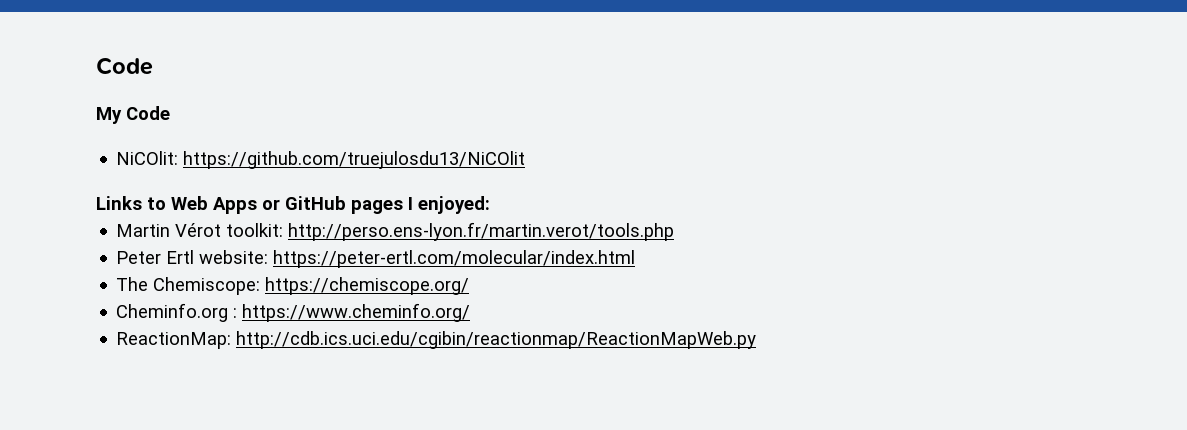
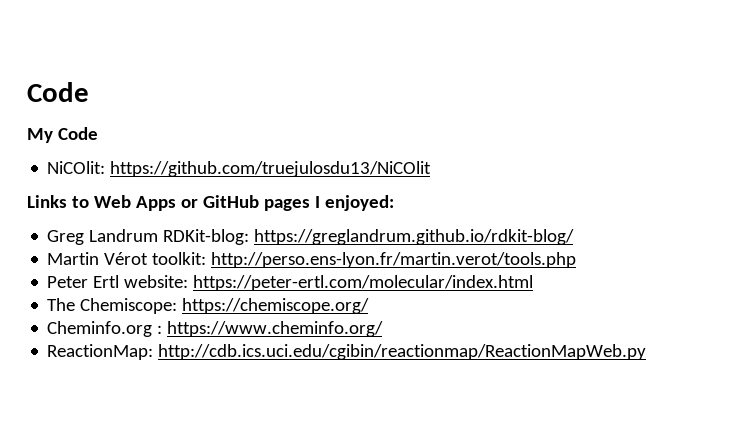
(490, 205) none -> [47,229,575,245] // Greg Landrum RDKit-blog: https://greglandrum.github.io/rdkit-blog/

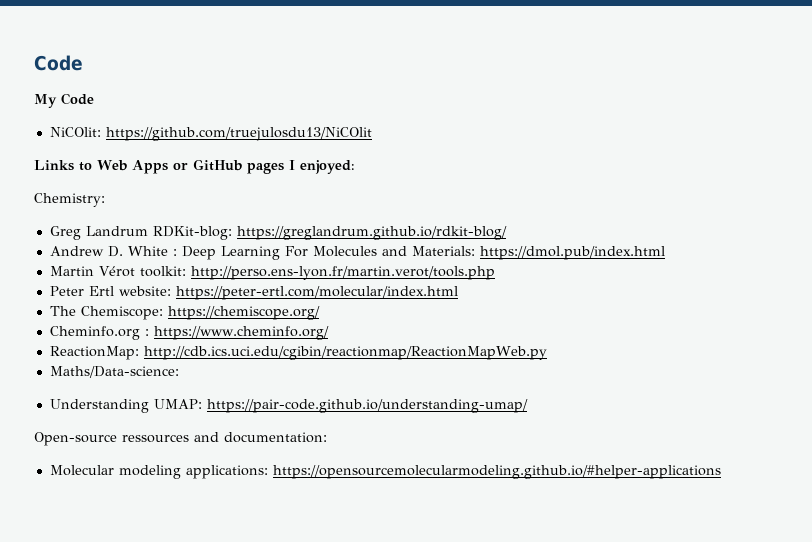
(394, 203) none -> [34,193,105,207] // Chemistry:
(575, 237) none -> [49,246,665,260] // Andrew D. White : Deep Learning For Molecules and Materials: https://dmol.pub/index.html
(647, 352) none -> [49,366,179,378] [49,399,528,413] [34,432,327,446] [49,465,721,479] // Maths/Data-science: // Understanding UMAP: https://pair-code.github.io/understanding-umap/ // Open-source ressources and documentation: // Molecular modeling applications: https://opensourcemolecularmodeling.github.io/#helper-applications

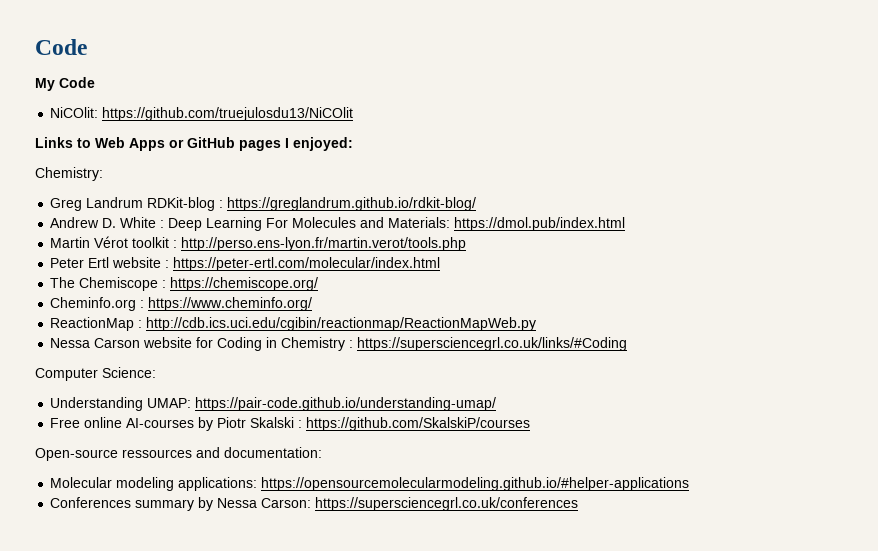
[152,226,232,240] RDKit-blog: -> [147,197,224,211] RDKit-blog :
[139,266,186,277] toolkit: -> [132,237,178,248] toolkit :
[118,286,171,296] website: -> [112,257,170,268] website :
[80,306,163,320] Chemiscope: -> [79,277,167,291] Chemiscope :
[49,346,139,360] ReactionMap: -> [50,317,143,331] ReactionMap :
[49,366,179,378] [49,399,528,413] Maths/Data-science: // Understanding UMAP: https://pair-code.github.io/understanding-umap/ -> [50,337,628,351] [35,367,156,381] [50,397,497,411] [50,417,531,431] Nessa Carson website for Coding in Chemistry : https://supersciencegrl.co.uk/links/#Coding // Computer Science: // Understanding UMAP: https://pair-code.github.io/understanding-umap/ // Free online AI-courses by Piotr Skalski : https://github.com/SkalskiP/courses
(721, 472) none -> [50,497,579,511] // Conferences summary by Nessa Carson: https://supersciencegrl.co.uk/conferences

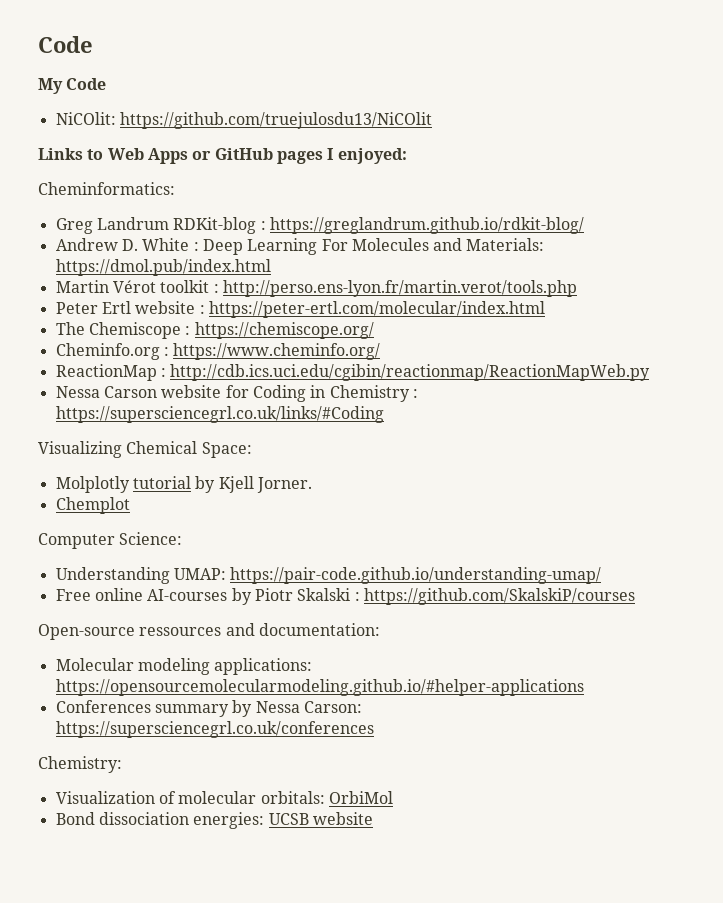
[35,167,103,181] Chemistry: -> [38,182,175,195] Cheminformatics:
(628, 344) none -> [38,441,252,458] [55,476,312,493] [55,497,130,514] // Visualizing Chemical Space: // Molplotly tutorial by Kjell Jorner. // Chemplot
(579, 504) none -> [38,756,122,773] [55,791,393,804] [55,812,373,829] // Chemistry: // Visualization of molecular orbitals: OrbiMol // Bond dissociation energies: UCSB website

